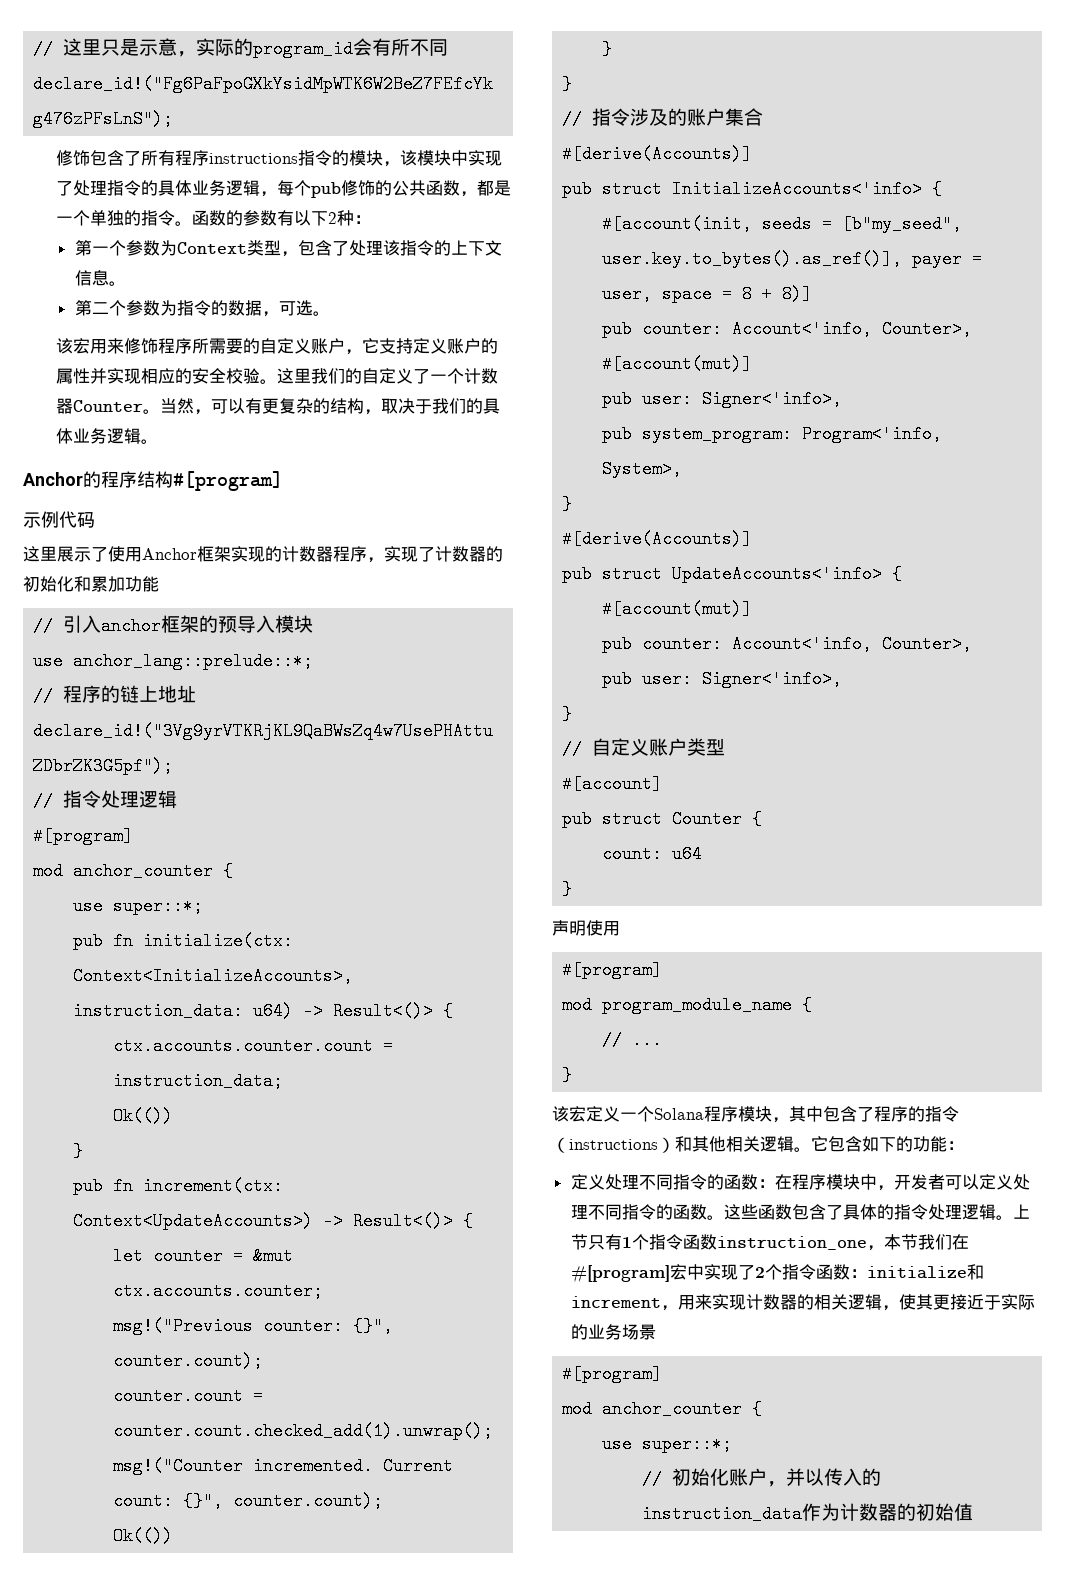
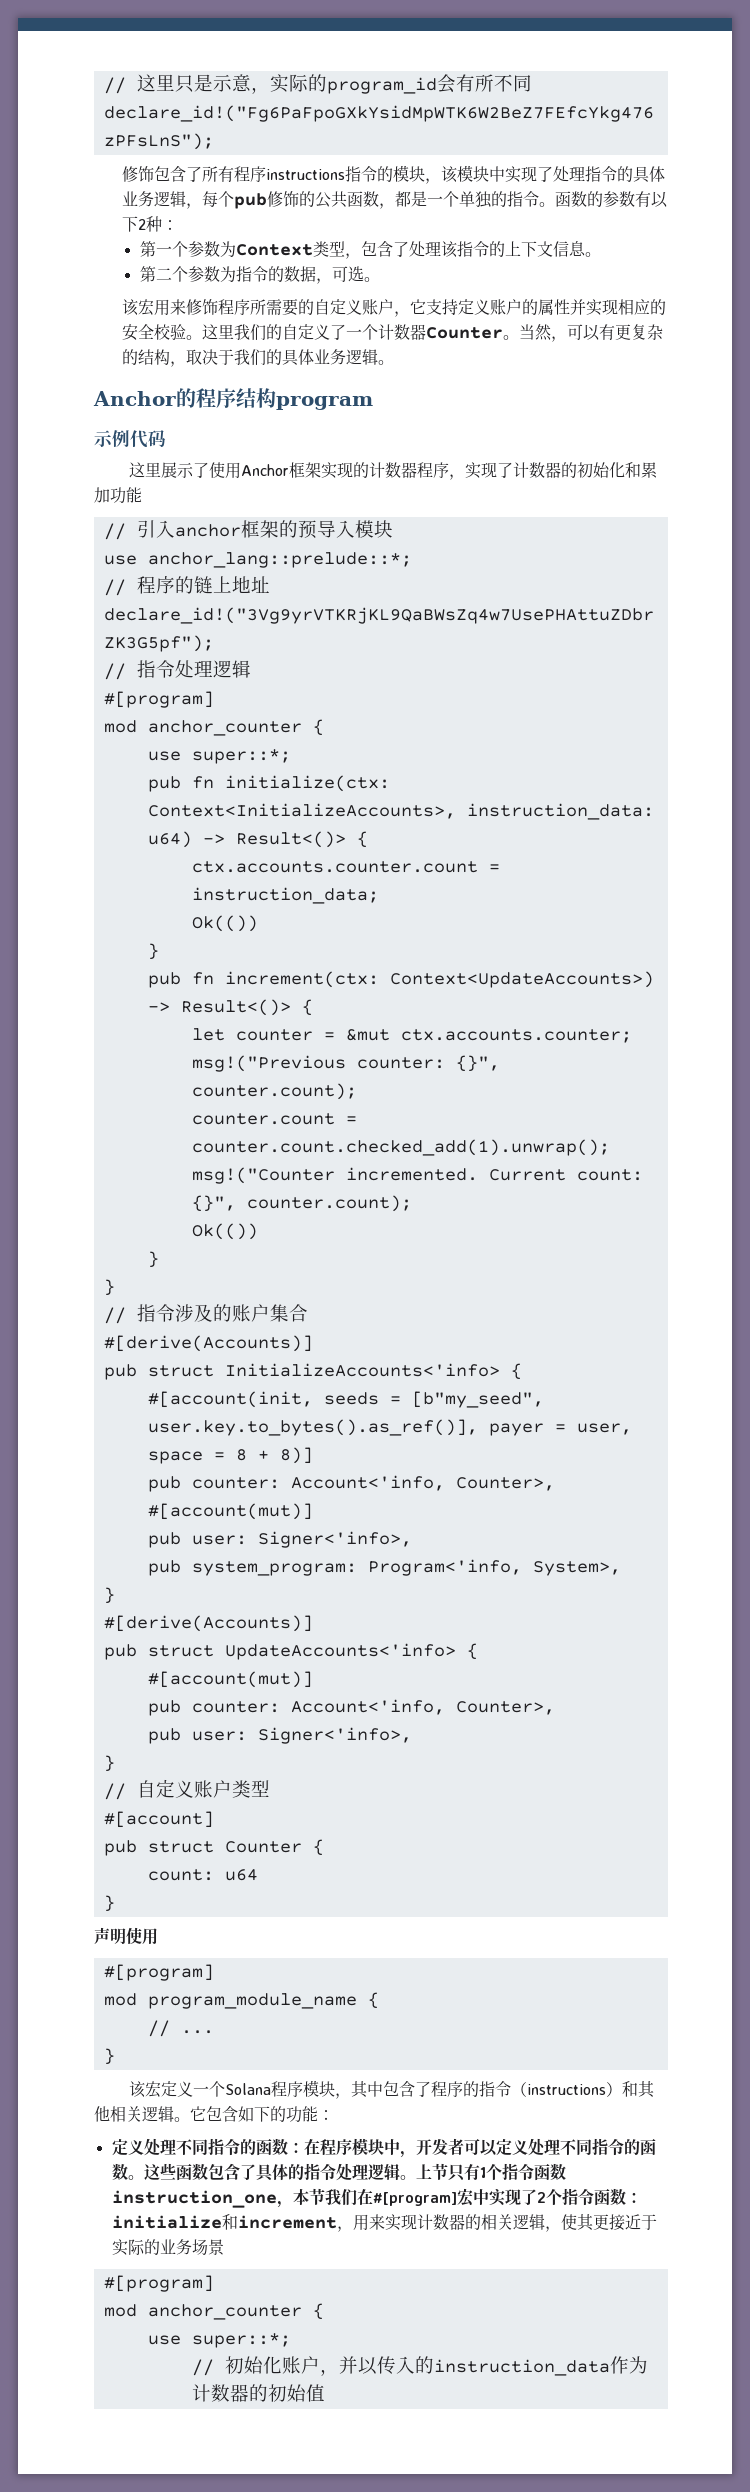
[173,471,283,491] #[program] -> [276,396,373,410] program

